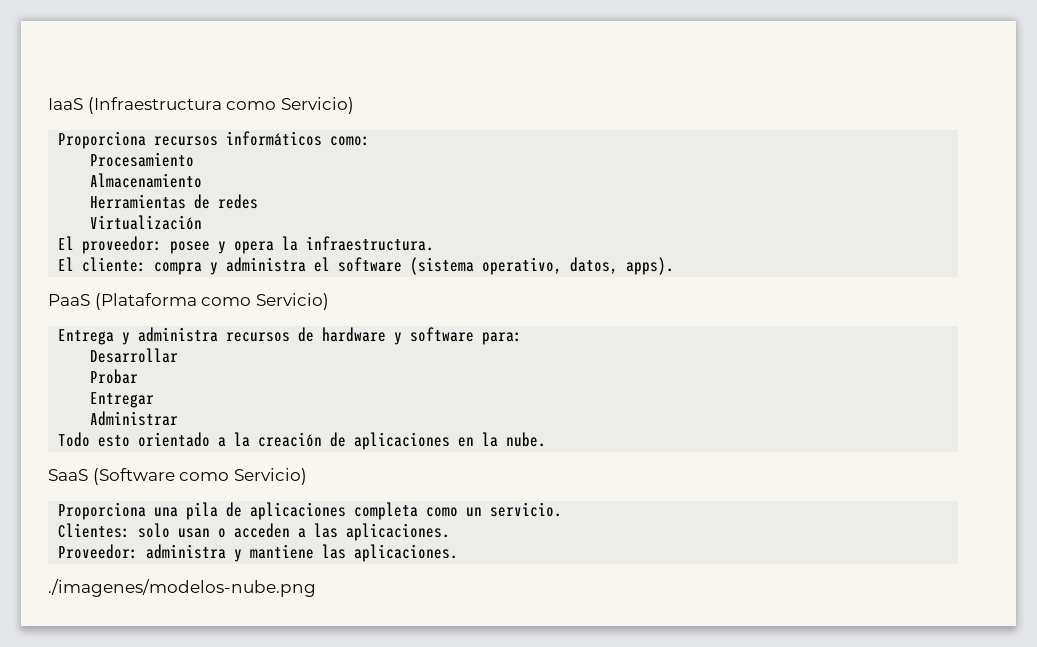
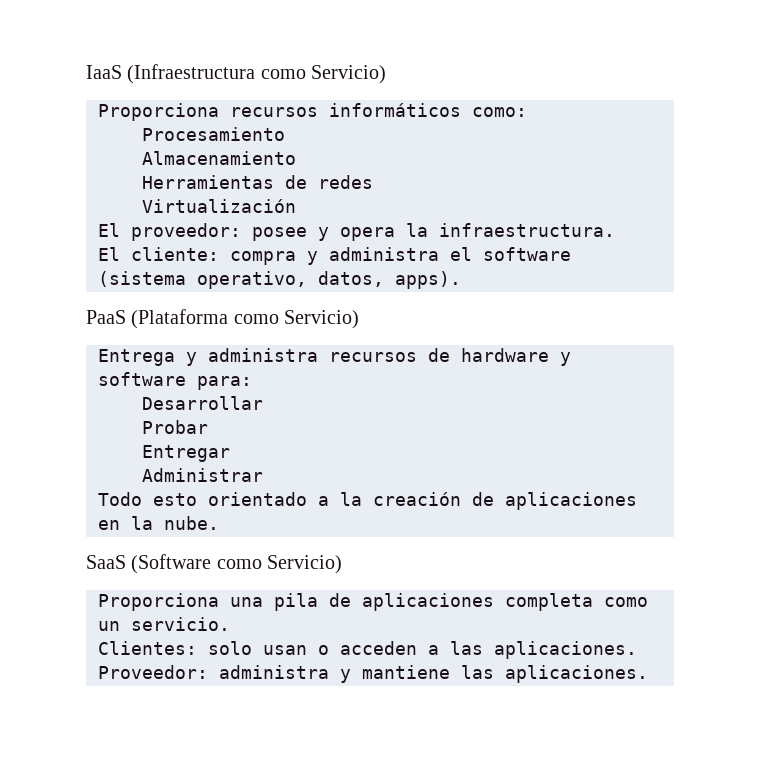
[48,579,316,597] // ./imagenes/modelos-nube.png -> (648, 674) none

